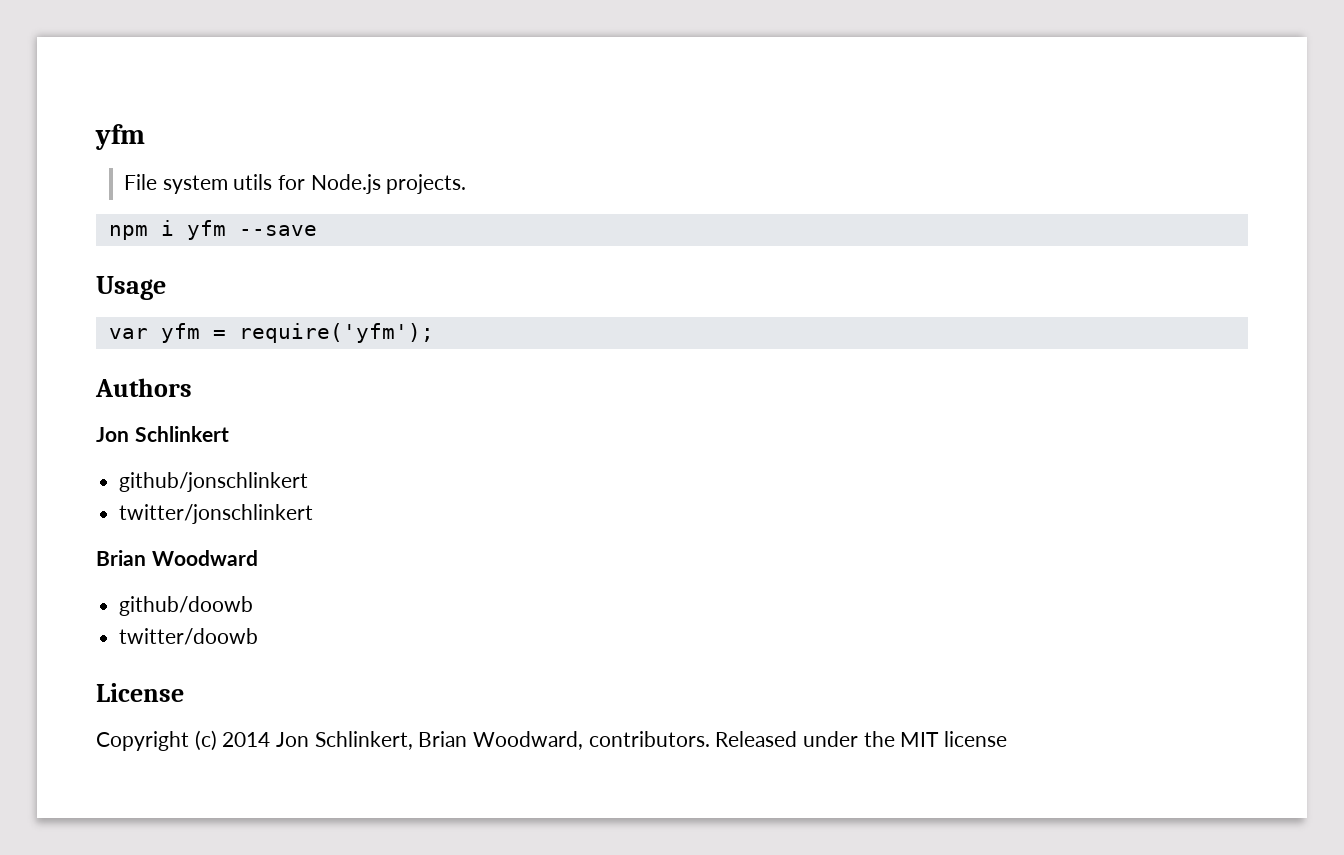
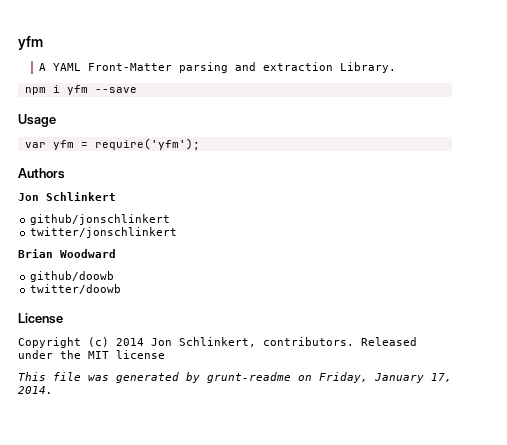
[124,174,467,194] File system utils for Node.js projects. -> [38,62,396,73] A YAML Front-Matter parsing and extraction Library.
[418,731,584,750] Brian Woodward, -> (256, 342) none
(1008, 739) none -> [18,372,452,383] [18,386,53,394] // This file was generated by grunt-readme on Friday, January 17, 2014.

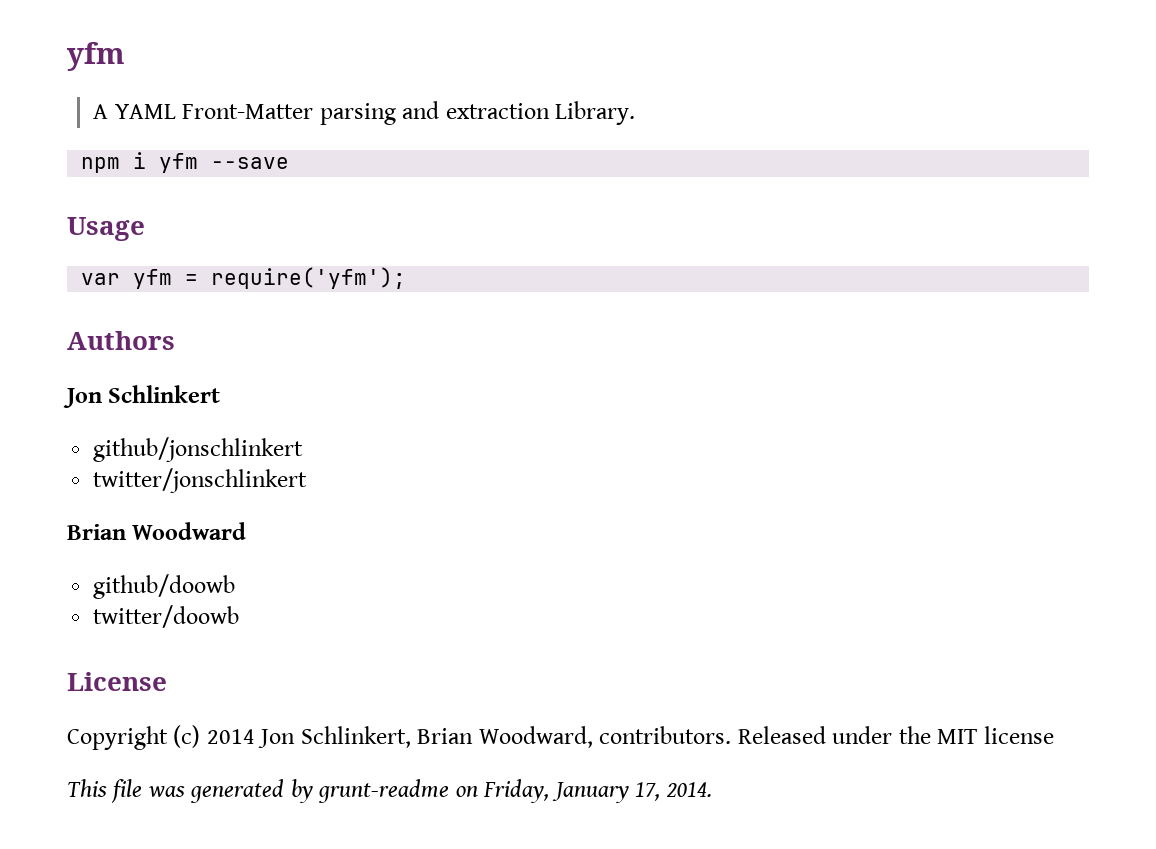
(256, 342) none -> [417,726,593,748] Brian Woodward,

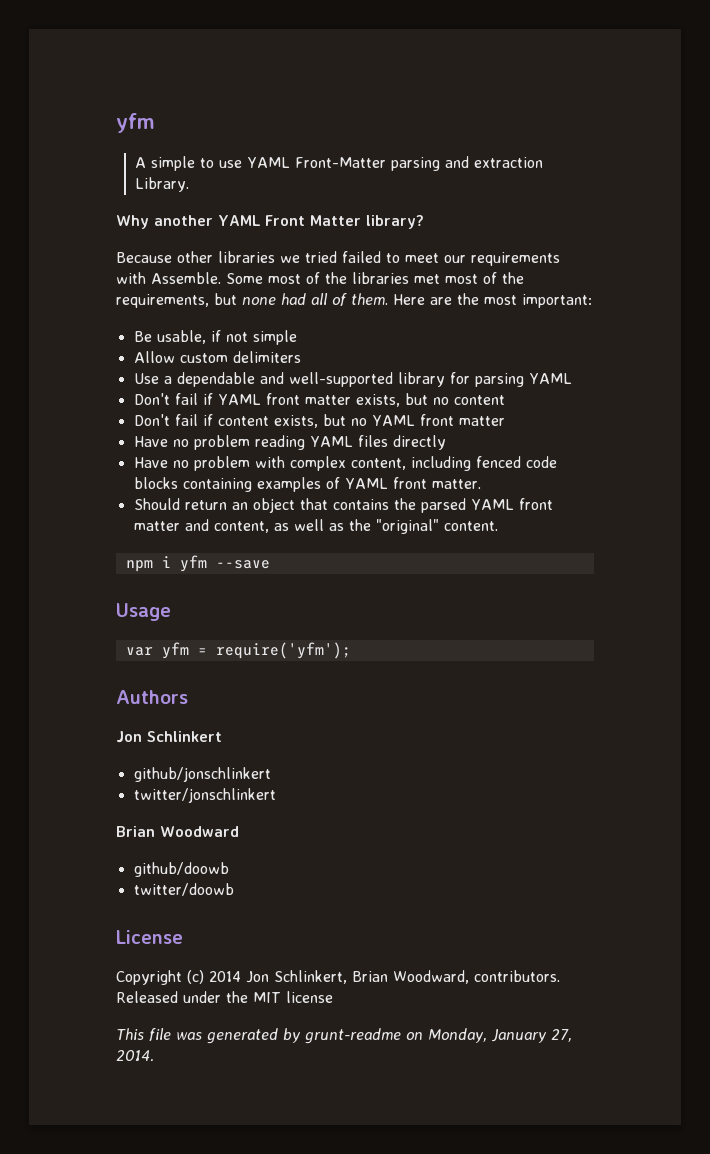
(109, 111) none -> [150,156,242,171] simple to use
(636, 113) none -> [116,215,424,229] [116,251,560,266] [116,272,524,284] [116,293,592,308] [133,330,297,345] [133,351,301,363] [133,372,572,387] [133,393,505,407] [133,414,505,428] [133,435,446,450] [133,456,557,471] [133,477,481,492] [133,498,553,513] [133,519,498,534] // Why another YAML Front Matter library? // Because other libraries we tried failed to meet our requirements with Assemble. Some most of the libraries met most of the requirements, but none had all of them. Here are the most important: // Be usable, if not simple // Allow custom delimiters // Use a dependable and well-supported library for parsing YAML // Don't fail if YAML front matter exists, but no content // Don't fail if content exists, but no YAML front matter // Have no problem reading YAML files directly // Have no problem with complex content, including fenced code blocks containing examples of YAML front matter. // Should return an object that contains the parsed YAML front matter and content, as well as the "original" content.
[483,779,661,803] Friday, January 17, -> [428,1028,572,1043] Monday, January 27,

